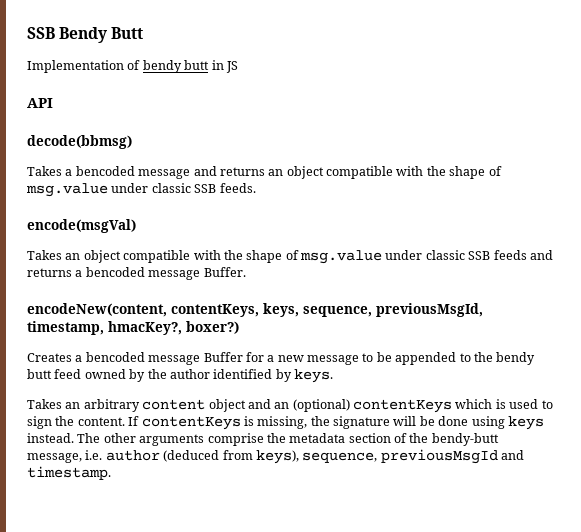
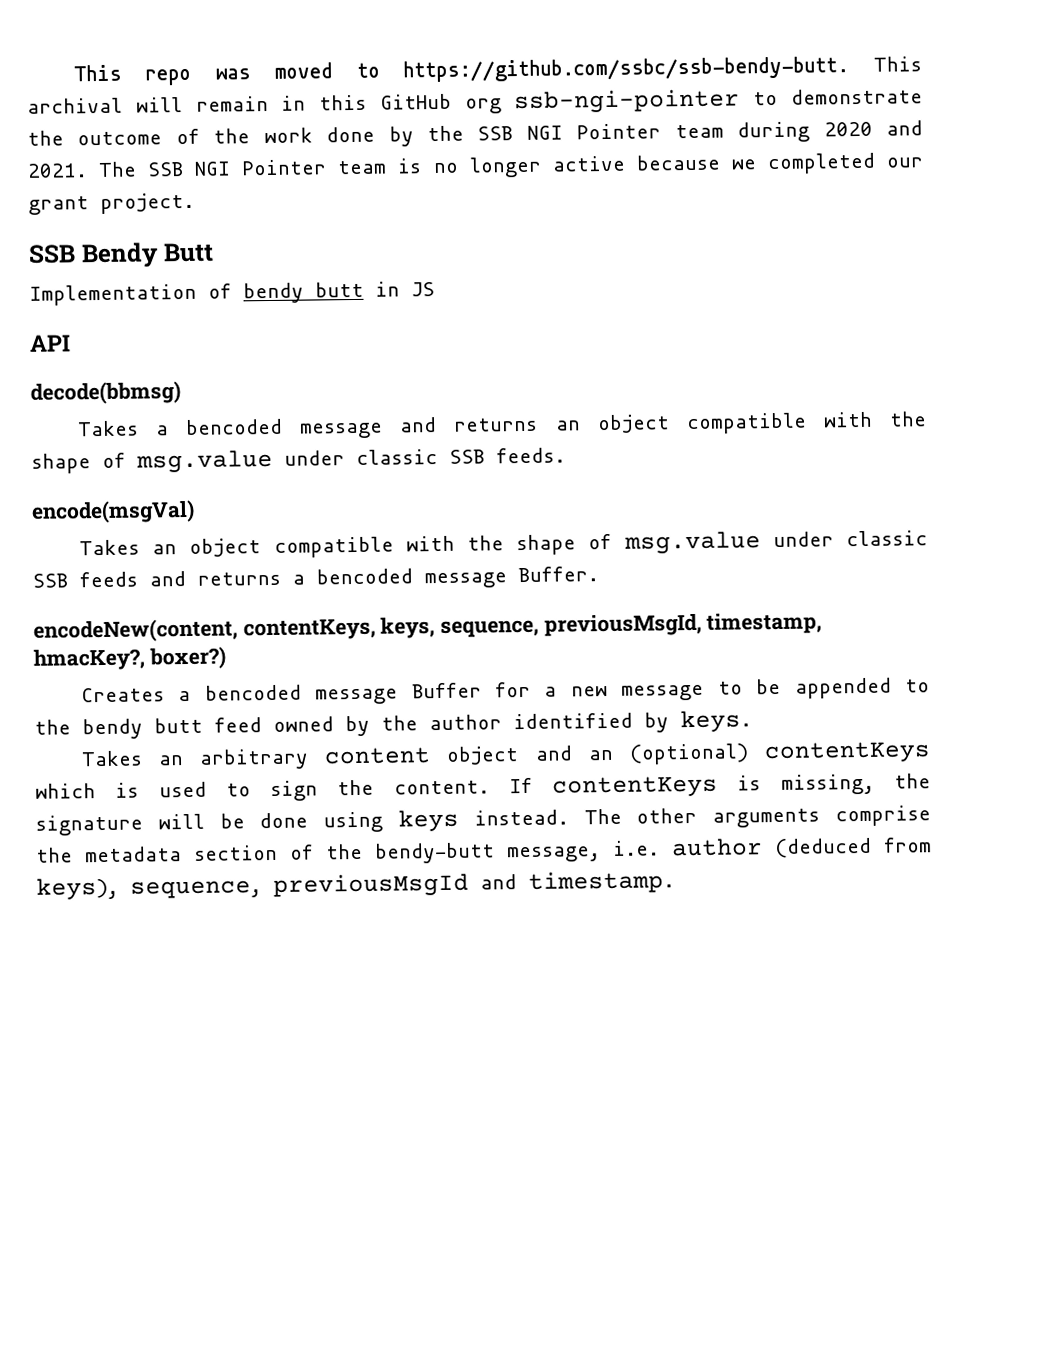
(27, 33) none -> [72,56,922,86] [27,88,923,114] [27,120,924,147] [27,152,924,178] [28,192,195,215] This repo was moved to https://github.com/ssbc/ssb-bendy-butt. This archival will remain in this GitHub org ssb-ngi-pointer to demonstrate the outcome of the work done by the SSB NGI Pointer team during 2020 and 2021. The SSB NGI Pointer team is no longer active because we completed our grant project. //

